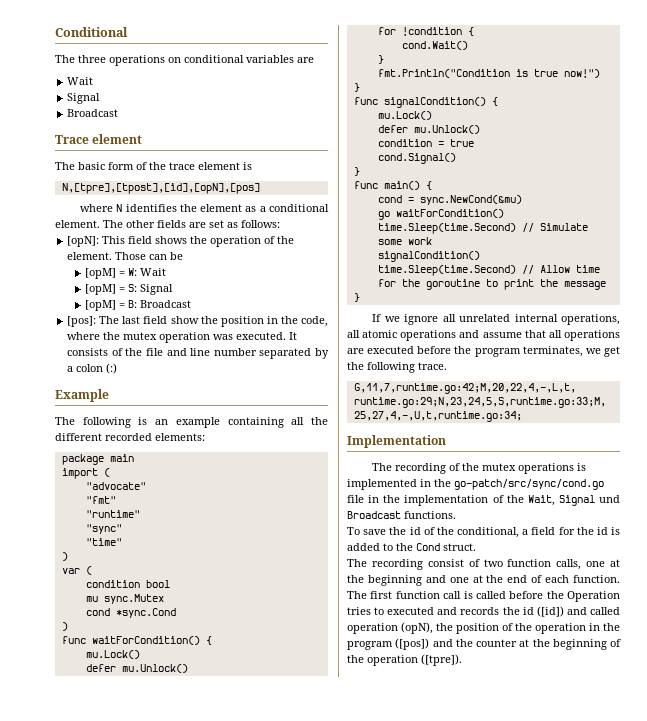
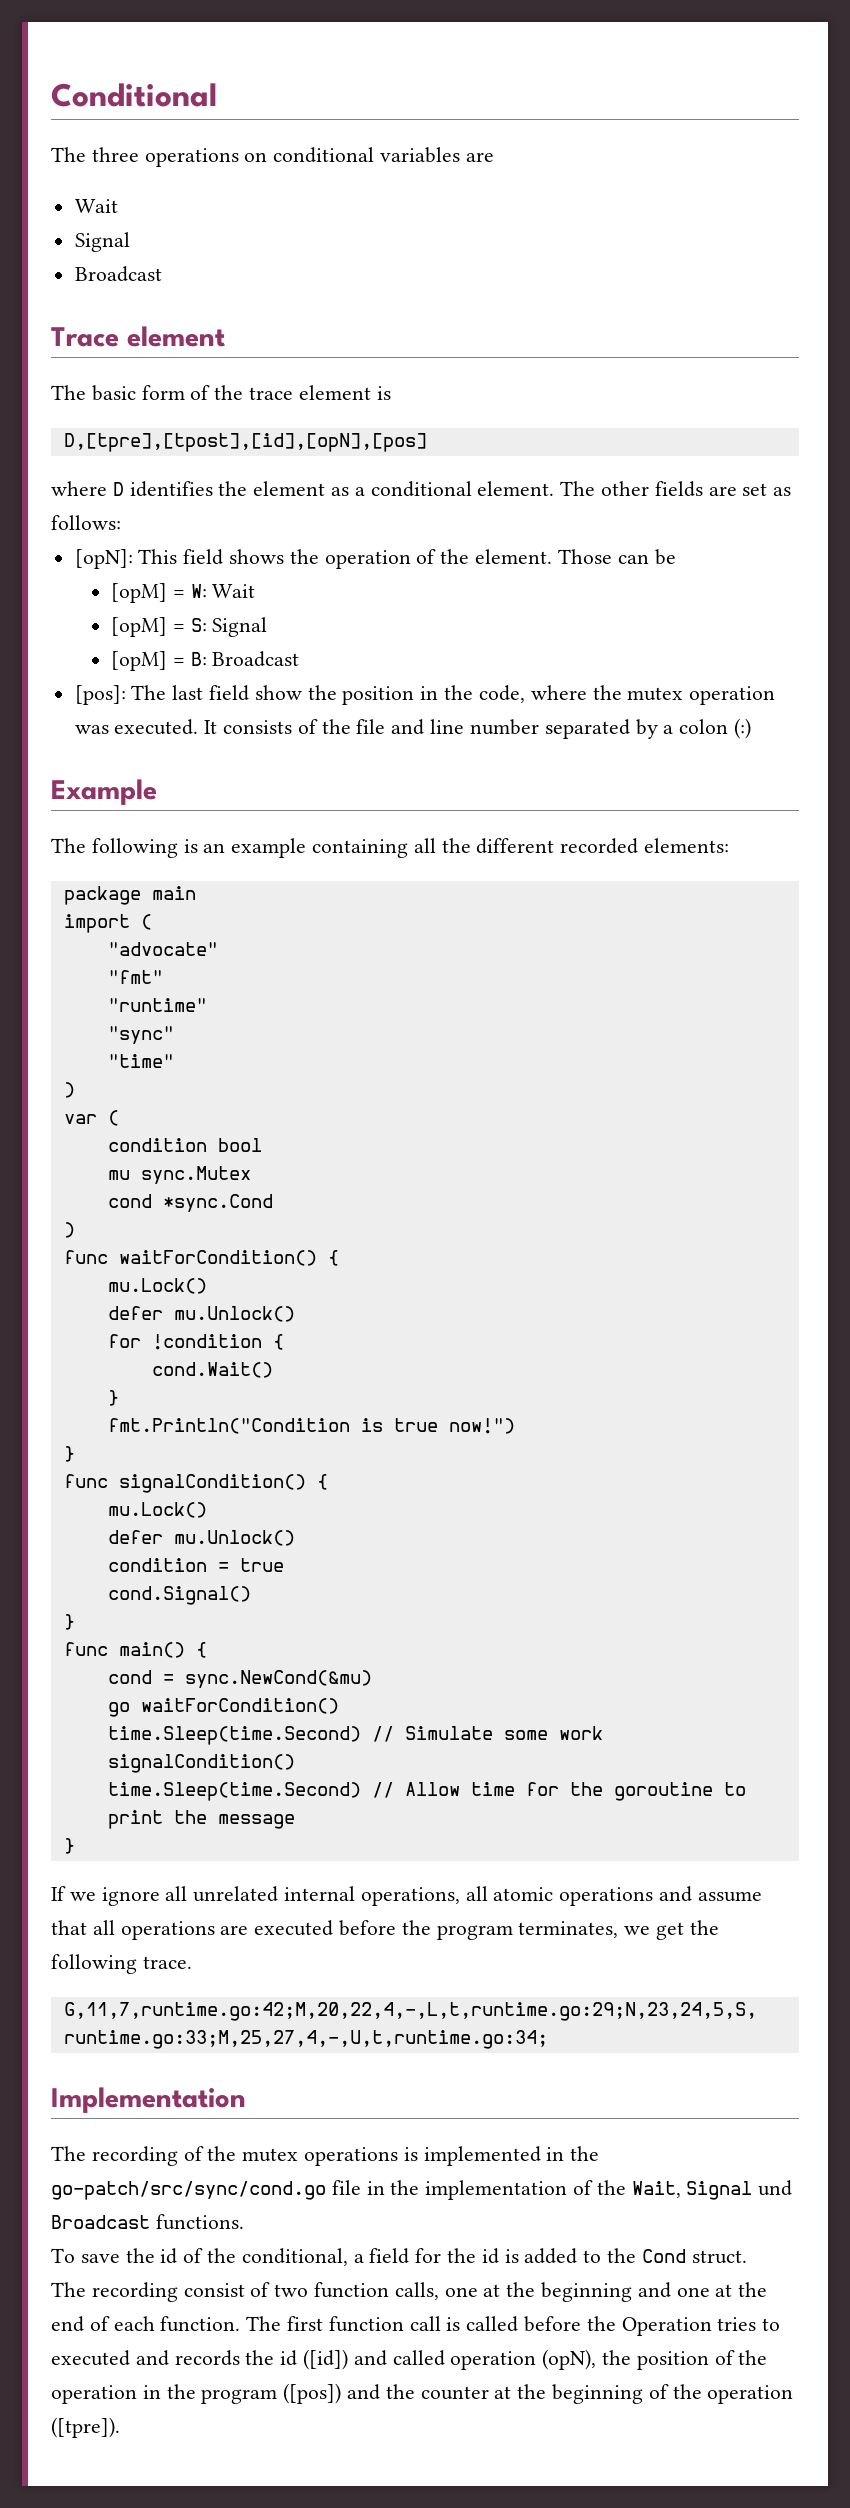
[61,183,260,194] [80,204,123,212] N,[tpre],[tpost],[id],[opN],[pos] // where N -> [63,433,427,452] [51,481,124,496] D,[tpre],[tpost],[id],[opN],[pos] // where D

